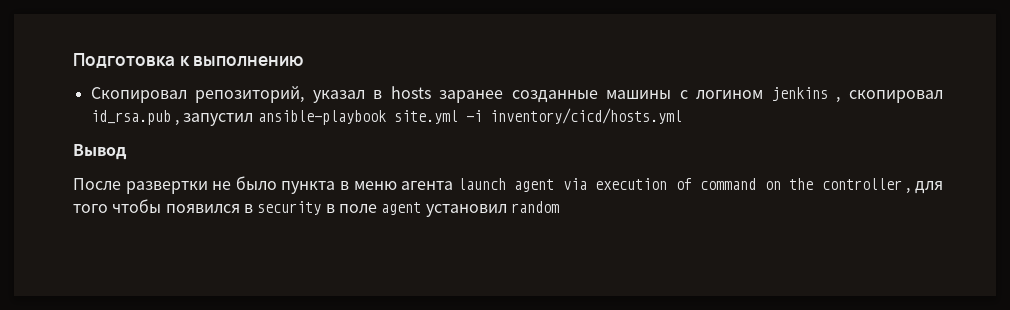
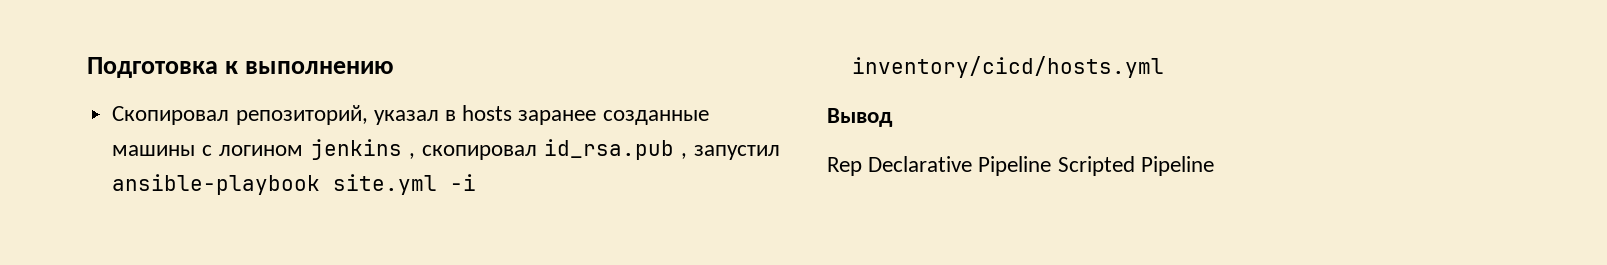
[73,176,943,194] [73,199,559,217] После развертки не было пункта в меню агента launch agent via execution of command on the controller , для того чтобы появился в security в поле agent установил random -> [827,156,1214,176] Rep Declarative Pipeline Scripted Pipeline

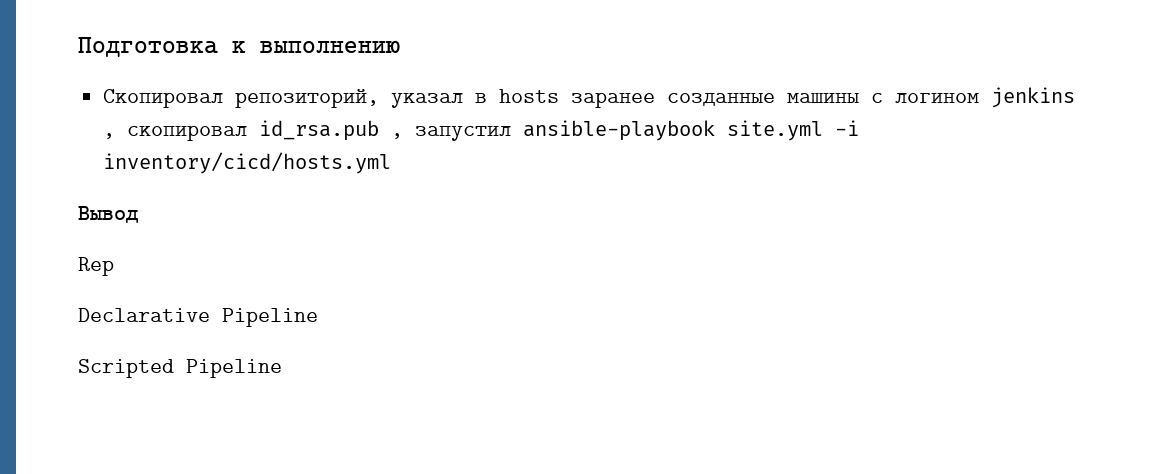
(862, 166) none -> (114, 266) //
(1052, 166) none -> (318, 317) //

